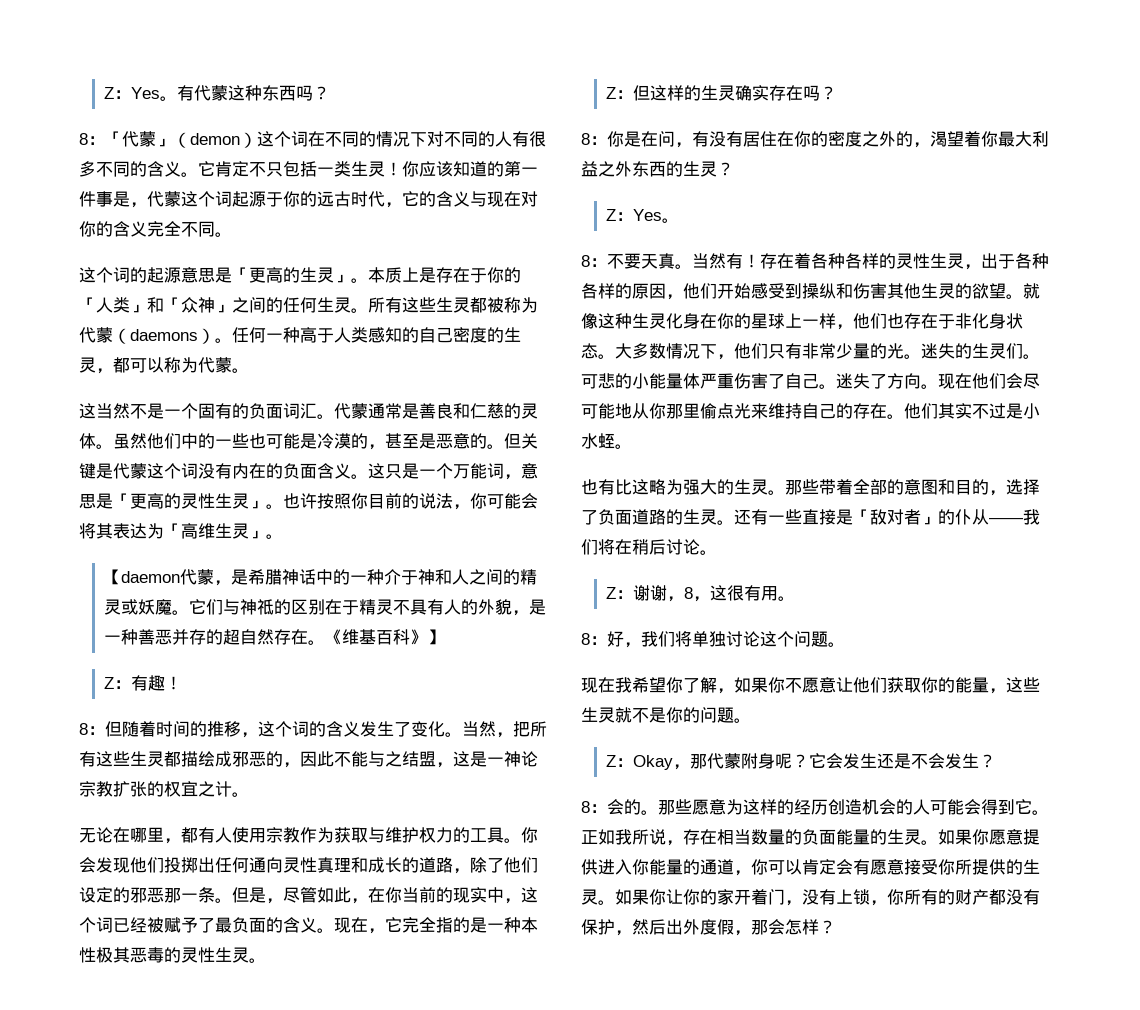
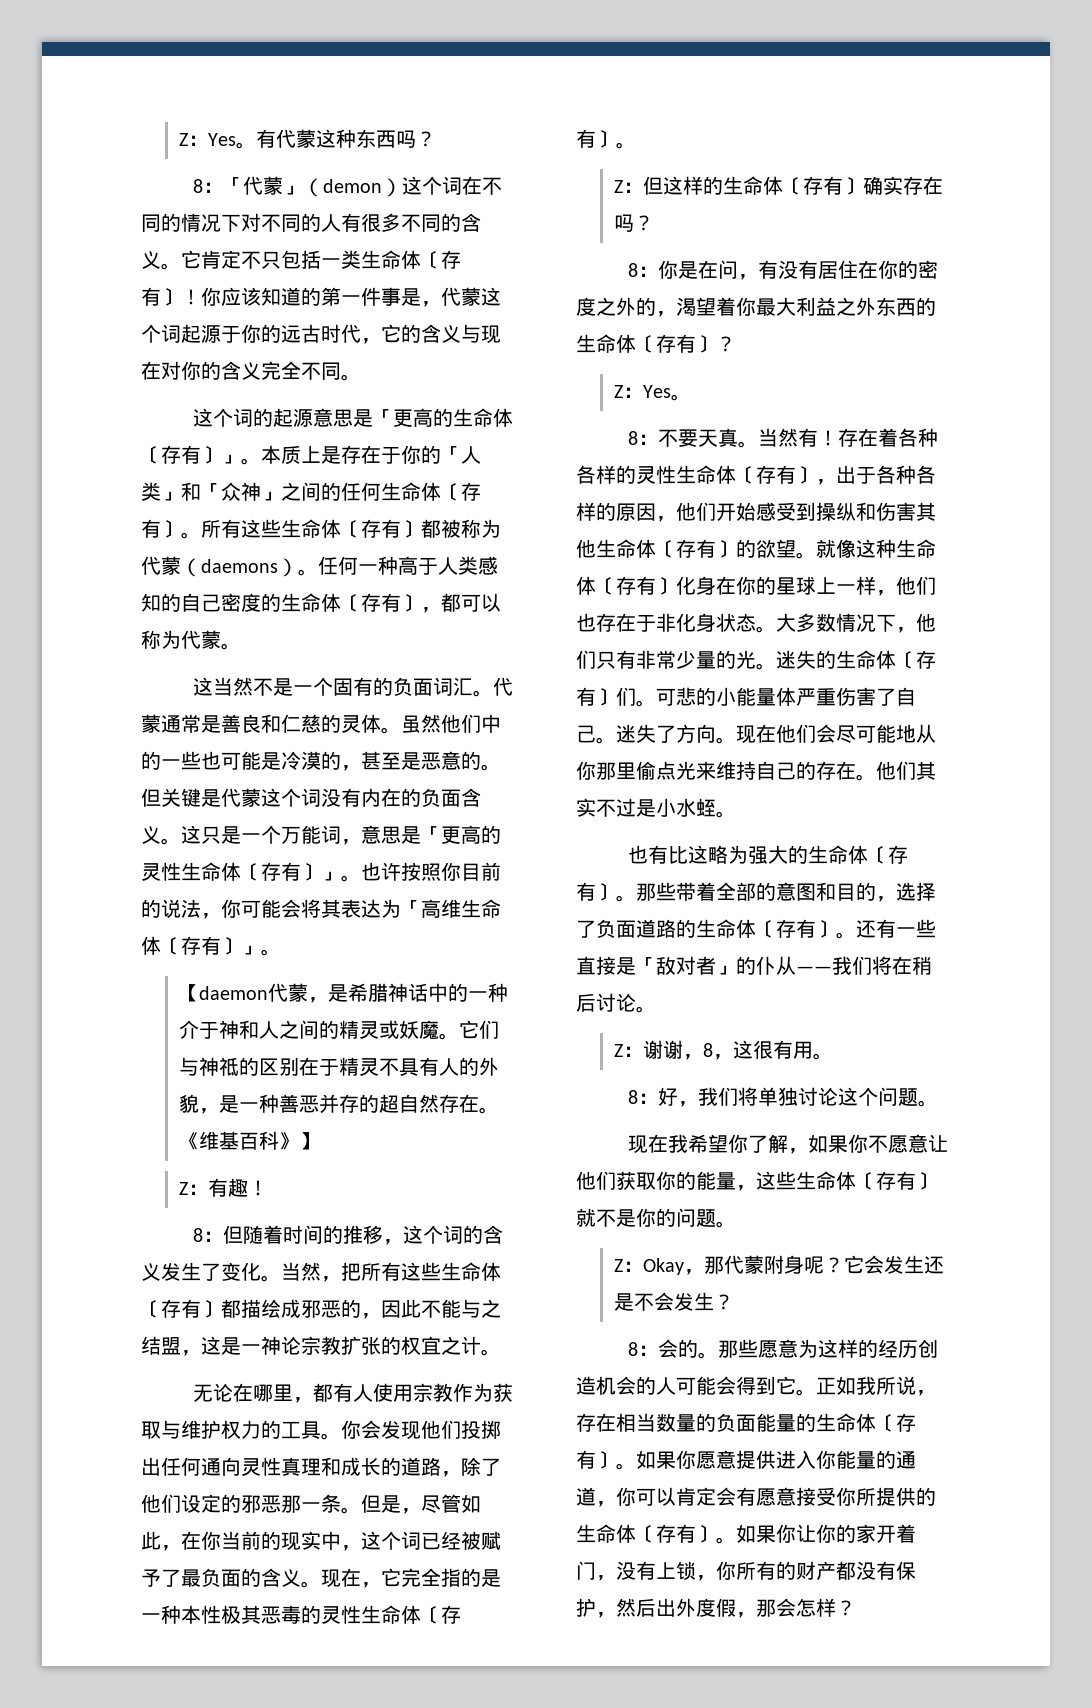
[368,161,385,177] 灵 -> [381,250,461,269] [141,287,181,306] 命体〔存有〕
[317,267,334,283] 灵 -> [472,408,513,427] [141,445,221,464] 命体〔存有〕
[334,297,470,313] 灵。所有这些生灵 -> [401,482,481,501] [141,519,421,539] 命体〔存有〕。所有这些生命体〔存有〕
[79,357,96,373] 灵 -> [301,593,421,612] 命体〔存有〕
[232,493,249,509] 灵 -> [201,862,321,881] 命体〔存有〕
[232,523,249,539] 灵 -> [481,899,501,918] [141,936,241,955] 命体〔存有〕
[147,751,164,767] 灵 -> [461,1262,501,1281] [141,1299,221,1318] 命体〔存有〕
[232,947,249,963] 灵 -> [381,1605,461,1624] [576,129,616,148] 命体〔存有〕
[718,85,736,101] 灵 -> [743,176,864,195] 命体〔存有〕
[700,161,717,177] 灵 -> [596,334,716,353] 命体〔存有〕
[947,253,964,269] 灵 -> [696,465,816,484] 命体〔存有〕
[938,283,955,299] 灵 -> [616,539,736,558] 命体〔存有〕
[649,313,666,329] 灵 -> [916,539,936,558] [576,576,676,595] 命体〔存有〕
[989,343,1006,359] 灵 -> [856,650,936,669] [576,687,616,706] 命体〔存有〕
[751,479,768,495] 灵 -> [827,845,908,864] [576,882,616,901] 命体〔存有〕
[700,509,717,525] 灵 -> [716,919,836,938] 命体〔存有〕
[598,707,615,723] 灵 -> [816,1171,936,1190] 命体〔存有〕
[904,829,921,845] 灵 -> [836,1413,916,1432] [576,1450,616,1469] 命体〔存有〕
[581,889,598,905] 灵 -> [596,1524,716,1543] 命体〔存有〕

